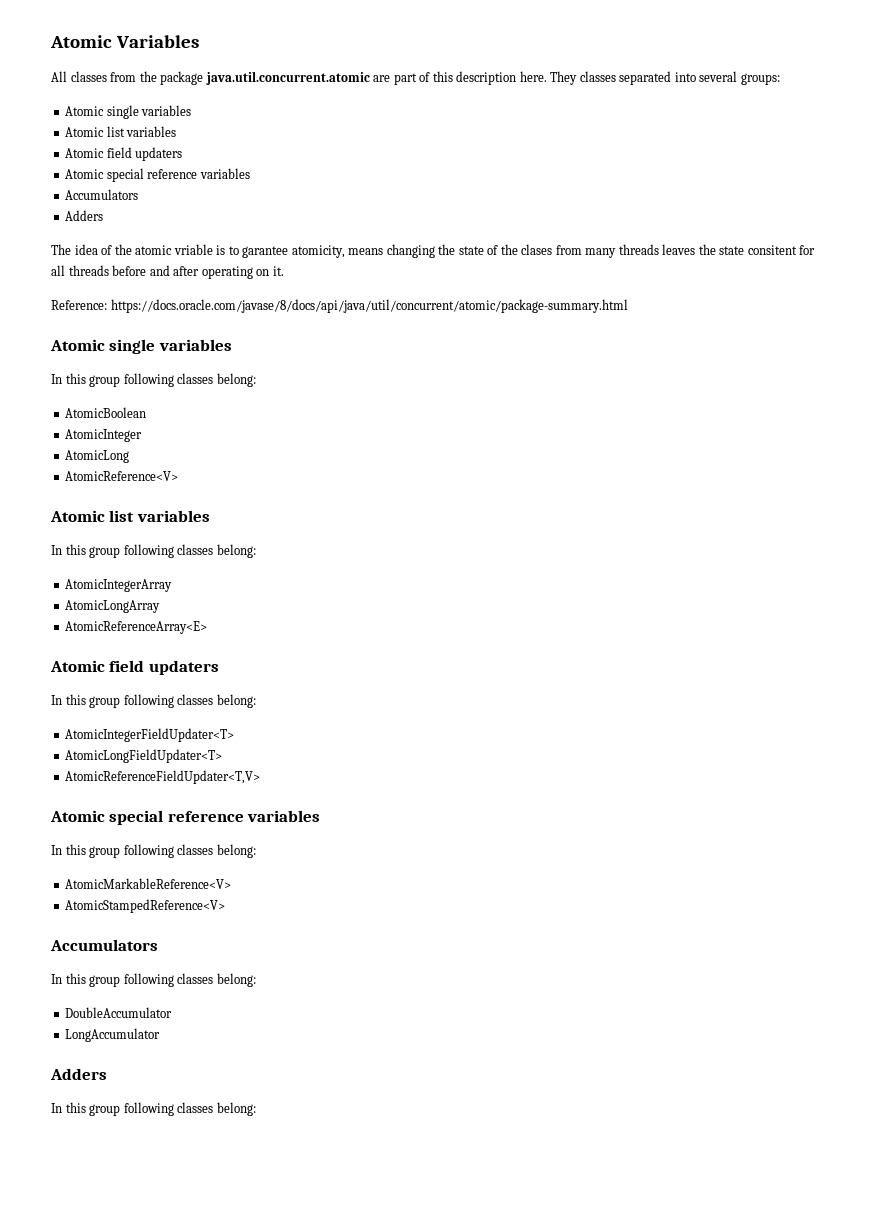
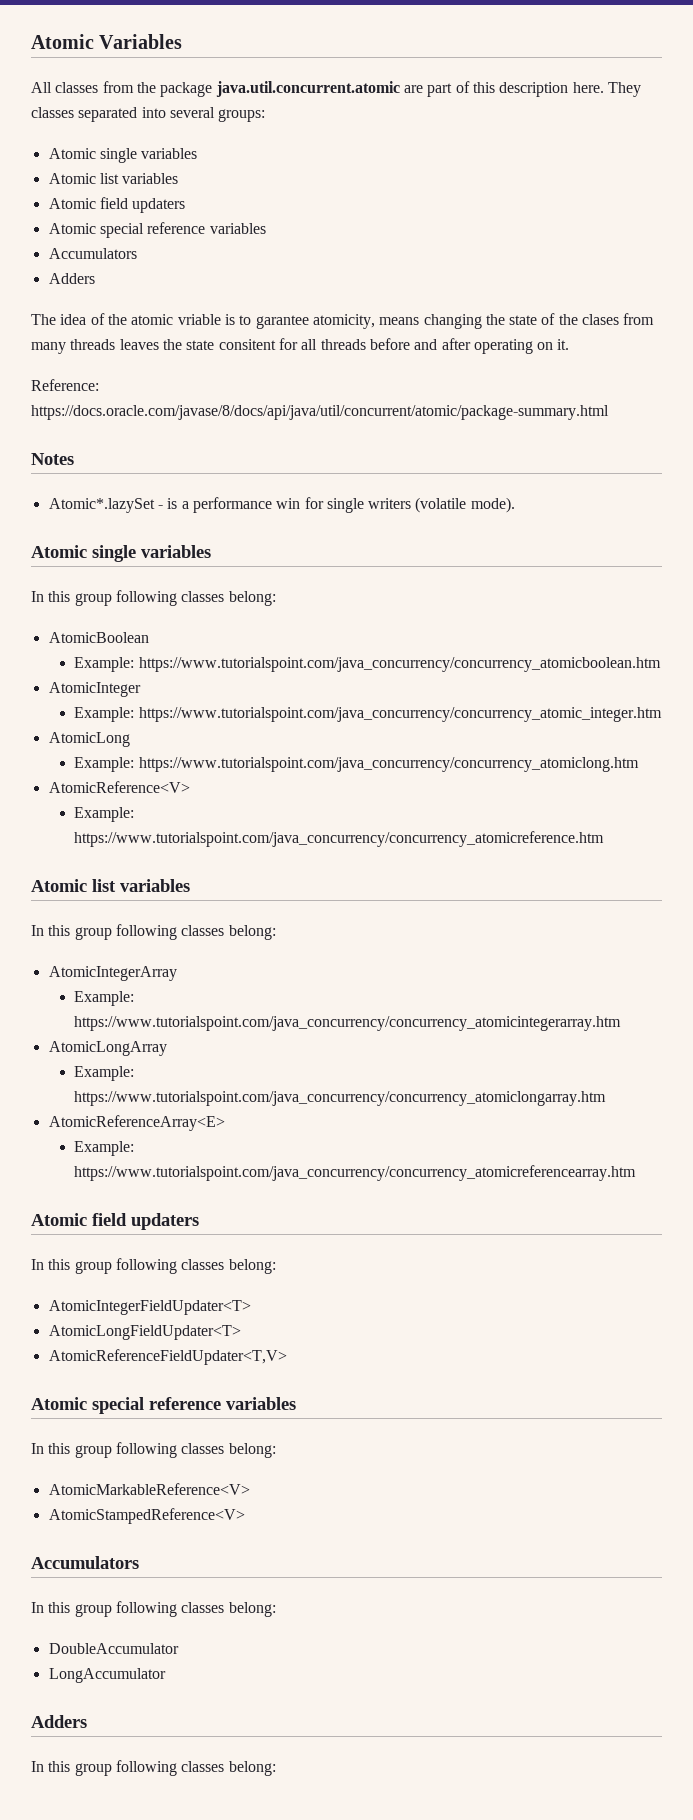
(628, 306) none -> [31,453,74,465] [48,497,515,513] // Notes // Atomic*.lazySet - is a performance win for single writers (volatile mode).
(147, 412) none -> [74,657,661,672] // Example: https://www.tutorialspoint.com/java_concurrency/concurrency_atomicboolean.htm
(143, 435) none -> [74,707,662,722] // Example: https://www.tutorialspoint.com/java_concurrency/concurrency_atomic_integer.htm
(130, 456) none -> [74,757,639,772] // Example: https://www.tutorialspoint.com/java_concurrency/concurrency_atomiclong.htm
(179, 476) none -> [74,807,135,822] [74,831,605,847] // Example: https://www.tutorialspoint.com/java_concurrency/concurrency_atomicreference.htm
(173, 585) none -> [74,991,135,1006] [74,1016,622,1031] // Example: https://www.tutorialspoint.com/java_concurrency/concurrency_atomicintegerarray.htm
(161, 606) none -> [74,1066,135,1081] [74,1091,607,1106] // Example: https://www.tutorialspoint.com/java_concurrency/concurrency_atomiclongarray.htm
(208, 627) none -> [74,1141,135,1156] [74,1165,637,1181] // Example: https://www.tutorialspoint.com/java_concurrency/concurrency_atomicreferencearray.htm

